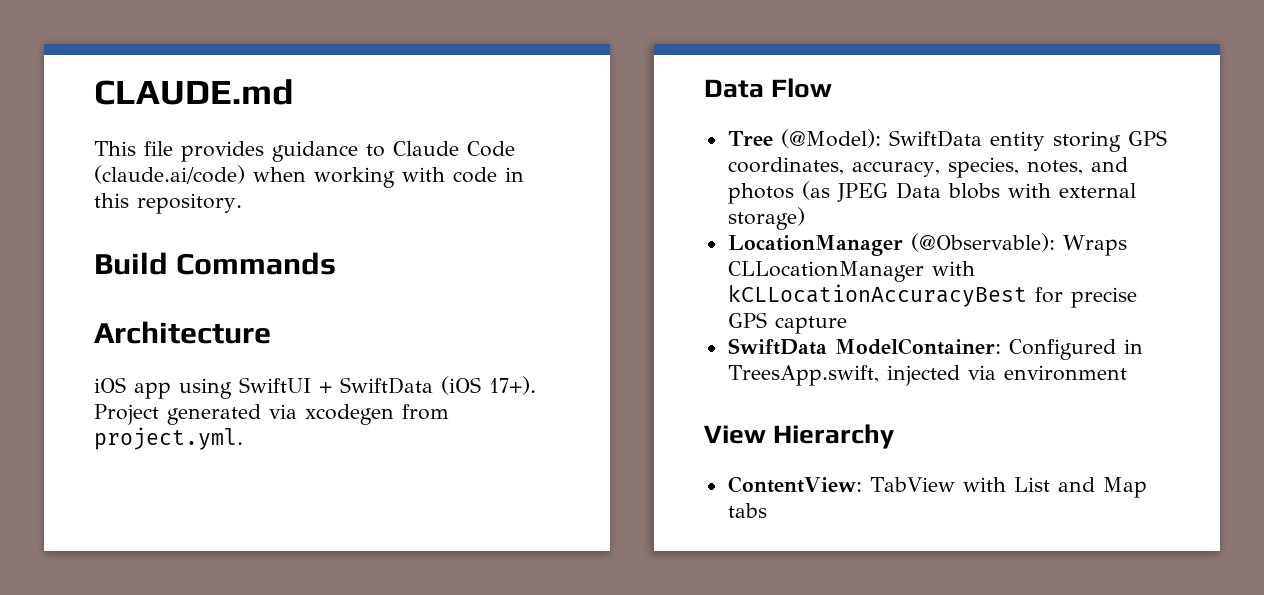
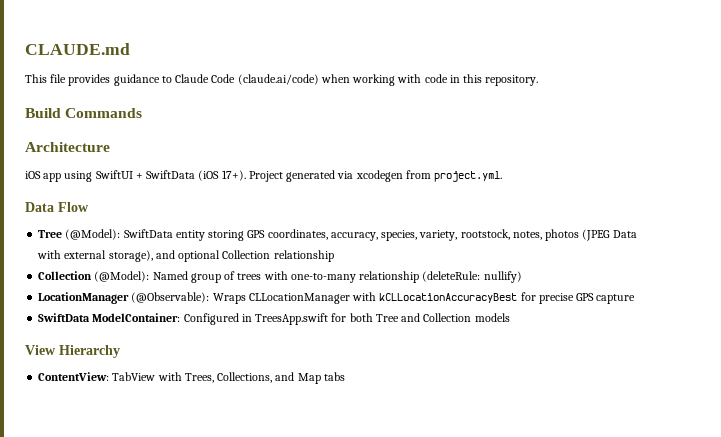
[1026,157,1128,175] [727,181,1136,204] [727,207,805,230] notes, and photos (as JPEG Data blobs with external storage) -> [419,229,637,241] [37,250,334,262] [38,271,522,283] variety, rootstock, notes, photos (JPEG Data with external storage), and optional Collection relationship // Collection (@Model): Named group of trees with one-to-many relationship (deleteRule: nullify)
[727,365,1127,386] TreesApp.swift, injected via environment -> [255,313,510,325] TreesApp.swift for both Tree and Collection models
[1013,477,1050,492] List -> [184,372,273,383] Trees, Collections,

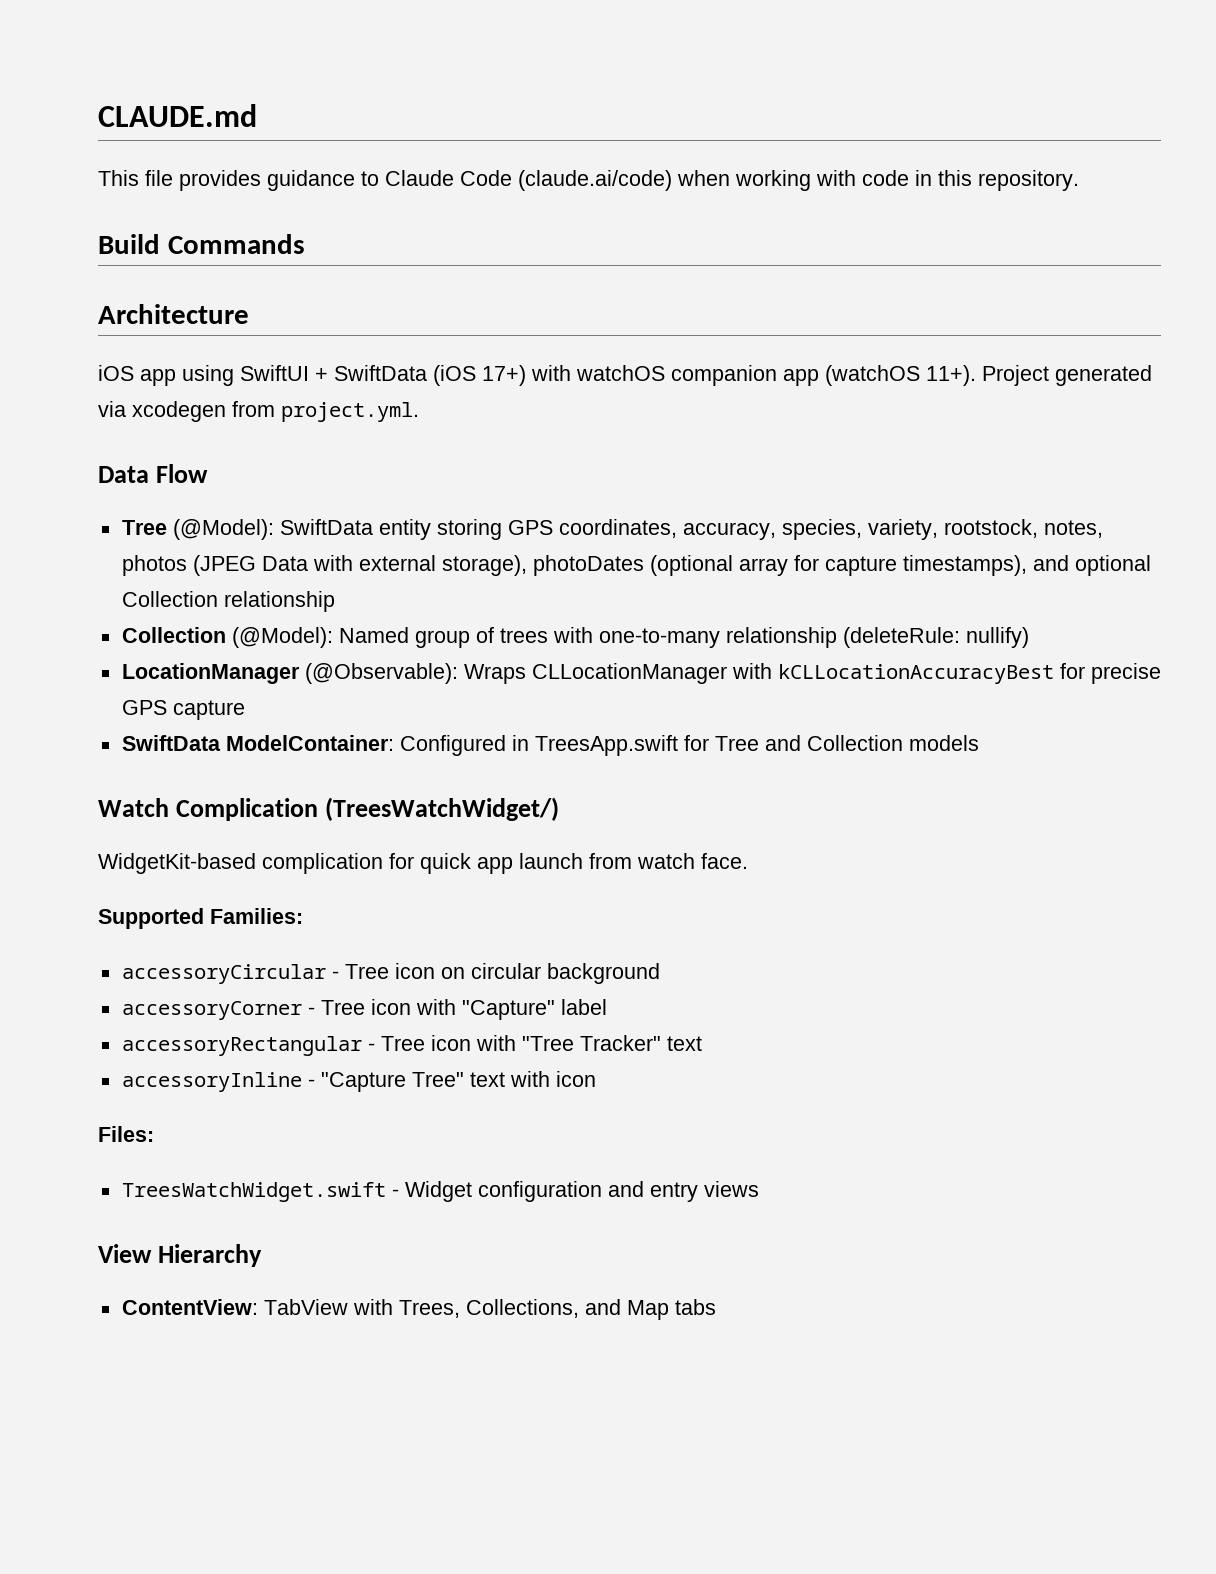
[221,170,246,181] 17+). -> [482,365,976,386] 17+) with watchOS companion app (watchOS 11+).
(153, 256) none -> [532,555,1027,576] photoDates (optional array for capture timestamps),
[349,313,373,322] both -> (709, 743) none
(510, 317) none -> [98,797,559,821] [98,853,748,874] [98,908,303,929] [121,963,660,984] [121,999,607,1020] [121,1035,702,1056] [121,1071,596,1092] [98,1126,154,1142] [121,1181,759,1202] // Watch Complication (TreesWatchWidget/) // WidgetKit-based complication for quick app launch from watch face. // Supported Families: // accessoryCircular - Tree icon on circular background // accessoryCorner - Tree icon with "Capture" label // accessoryRectangular - Tree icon with "Tree Tracker" text // accessoryInline - "Capture Tree" text with icon // Files: // TreesWatchWidget.swift - Widget configuration and entry views

